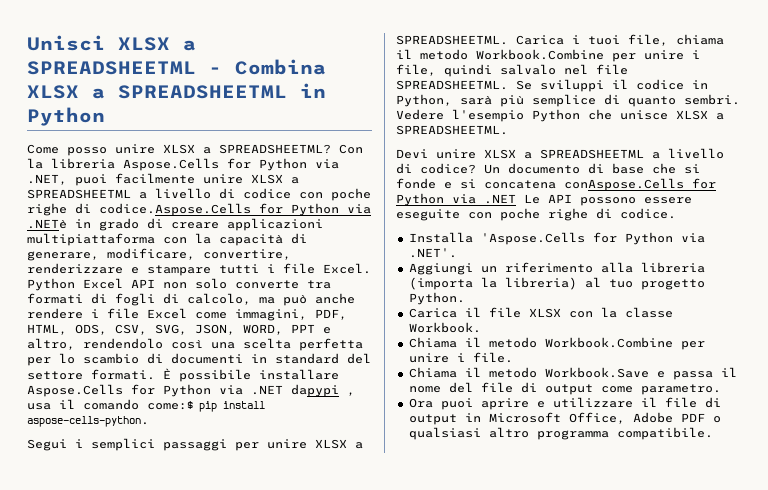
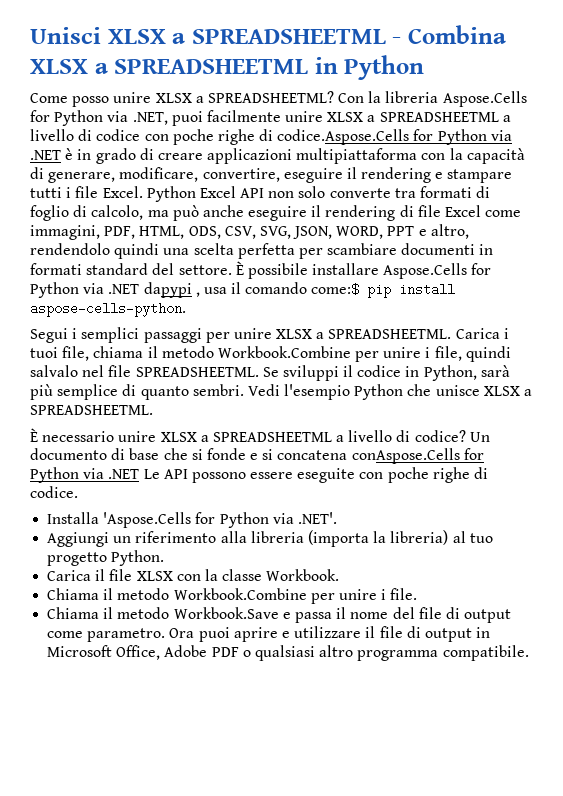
[27,219,67,229] .NETè -> [30,148,74,160] .NET è
[27,263,123,274] renderizzare -> [283,167,432,183] eseguire il rendering
[115,293,155,306] fogli -> [30,205,69,221] foglio
[27,308,99,319] rendere i -> [248,205,414,221] eseguire il rendering di
[171,340,203,349] così -> [114,243,160,259] quindi
[59,353,163,364] lo scambio di -> [327,243,398,255] scambiare
(267, 358) none -> [30,263,82,275] formati
[27,369,155,380] settore formati. -> [178,265,232,275] settore.
[396,109,444,120] Vedere -> [247,384,280,396] Vedi
[396,149,428,159] Devi -> [30,428,115,442] È necessario
(721, 389) // -> (166, 635) none

